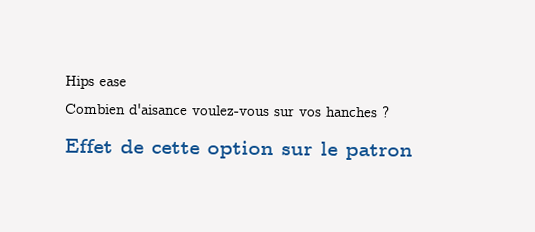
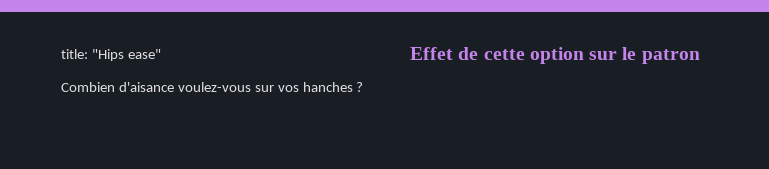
[65,75,127,90] Hips ease -> [61,49,161,61] title: "Hips ease"

